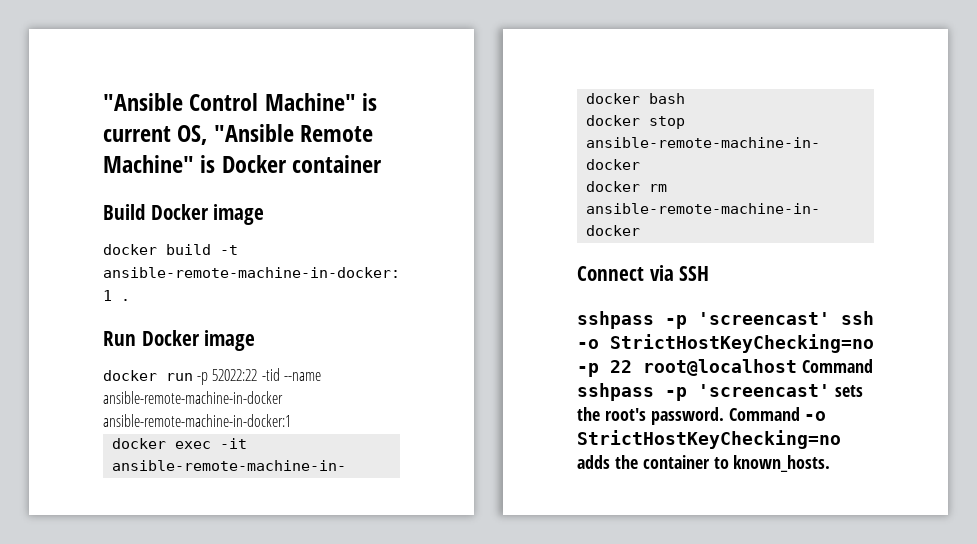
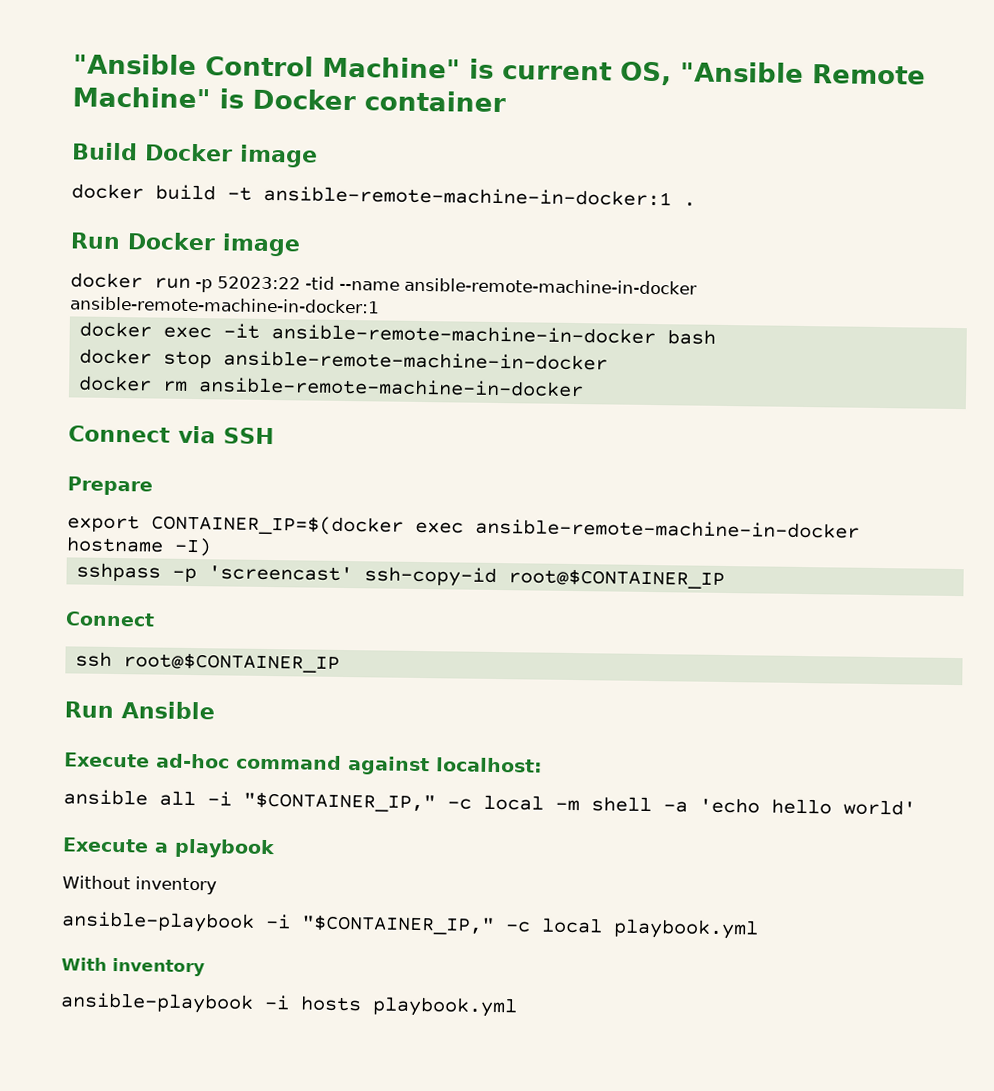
[212,369,258,381] 52022:22 -> [217,276,301,290] 52023:22
[577,311,874,329] [577,334,874,353] [577,359,873,377] [577,383,863,401] [577,407,827,425] [577,430,841,449] [577,455,831,472] sshpass -p 'screencast' ssh -o StrictHostKeyChecking=no -p 22 root@localhost Command sshpass -p 'screencast' sets the root's password. Command -o StrictHostKeyChecking=no adds the container to known_hosts. -> [67,476,153,496] [67,514,860,539] [66,536,212,557] [75,562,725,589] [65,611,155,627] [74,651,340,673] [64,701,215,720] [64,752,543,776] [63,789,916,816] [62,837,275,859] [62,875,217,895] [61,911,759,940] [61,957,205,977] [60,992,518,1018] Prepare // export CONTAINER_IP=$(docker exec ansible-remote-machine-in-docker hostname -I) // sshpass -p 'screencast' ssh-copy-id root@$CONTAINER_IP // Connect // ssh root@$CONTAINER_IP // Run Ansible // Execute ad-hoc command against localhost: // ansible all -i "$CONTAINER_IP," -c local -m shell -a 'echo hello world' // Execute a playbook // Without inventory // ansible-playbook -i "$CONTAINER_IP," -c local playbook.yml // With inventory // ansible-playbook -i hosts playbook.yml

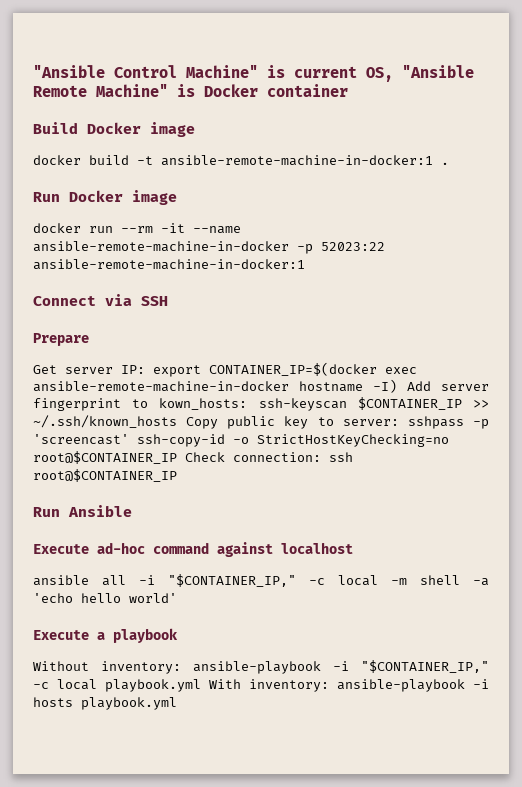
[195,276,697,295] [70,296,380,314] [78,321,716,345] [78,348,608,371] [77,375,584,398] -p 52023:22 -tid --name ansible-remote-machine-in-docker ansible-remote-machine-in-docker:1 // docker exec -it ansible-remote-machine-in-docker bash // docker stop ansible-remote-machine-in-docker // docker rm ansible-remote-machine-in-docker -> [121,223,241,234] [33,241,385,254] [33,259,305,270] --rm -it --name ansible-remote-machine-in-docker -p 52023:22 ansible-remote-machine-in-docker:1
(153, 486) none -> [33,365,145,374] Get server IP:
(212, 547) // -> [407,381,489,391] [33,397,489,411] [33,415,399,429] Add server fingerprint to kown_hosts: ssh-keyscan $CONTAINER_IP >> ~/.ssh/known_hosts Copy public key to server:
[507,568,725,589] [65,611,155,627] root@$CONTAINER_IP // Connect // -> [233,434,449,447] [33,451,321,464] -o StrictHostKeyChecking=no root@$CONTAINER_IP Check connection:
[436,757,543,773] localhost: -> [281,542,353,554] localhost
[135,876,217,895] inventory // -> [101,661,181,674] inventory:
[61,957,205,977] // With inventory // -> [209,679,329,692] With inventory:

